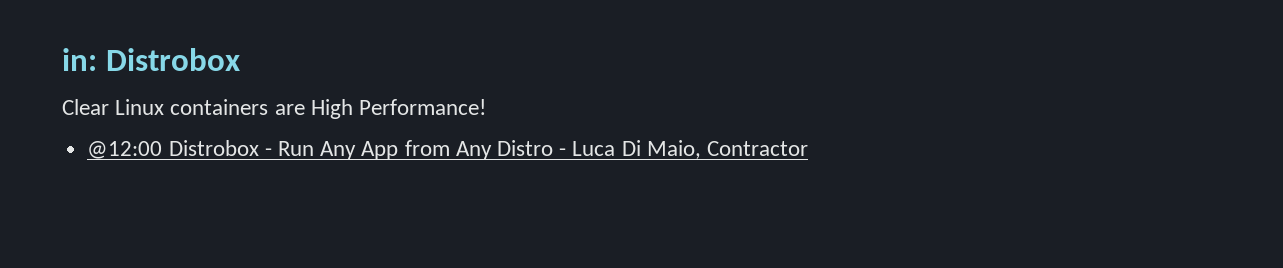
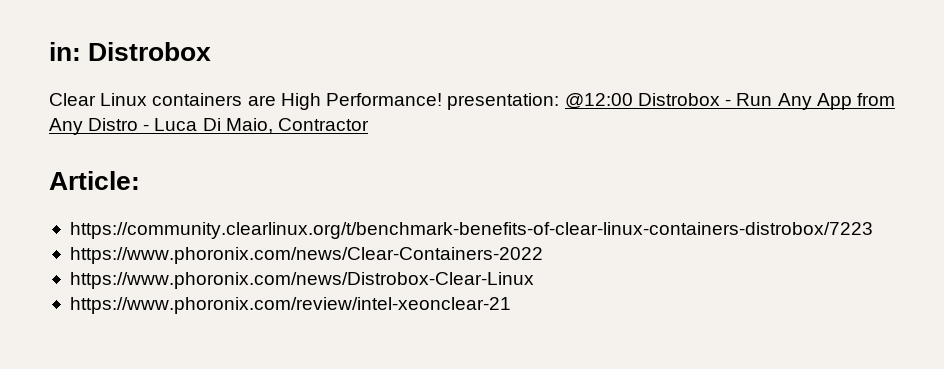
(487, 107) // -> [447,93,560,110] presentation:
(809, 148) none -> [49,171,140,190] [69,222,873,239] [69,247,543,264] [69,272,534,289] [69,297,511,314] // Article: // https://community.clearlinux.org/t/benchmark-benefits-of-clear-linux-containers-distrobox/7223 // https://www.phoronix.com/news/Clear-Containers-2022 // https://www.phoronix.com/news/Distrobox-Clear-Linux // https://www.phoronix.com/review/intel-xeonclear-21

